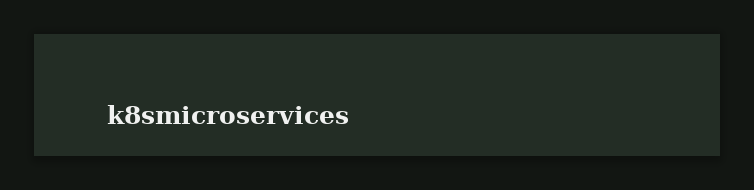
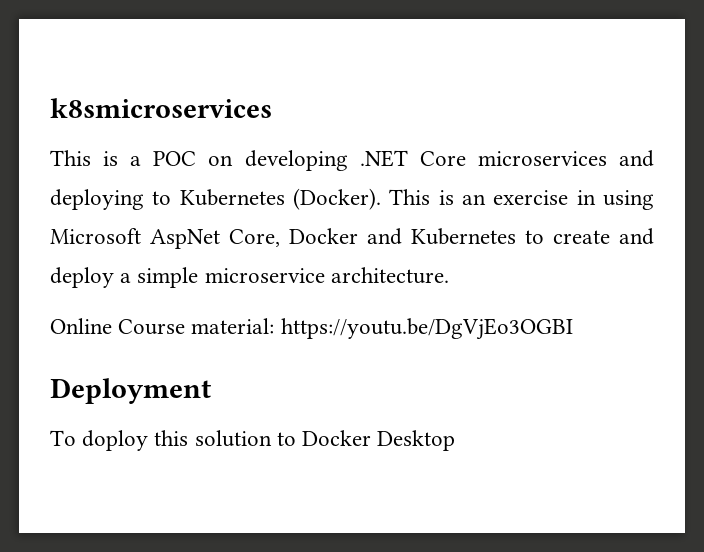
(349, 114) none -> [50,150,654,171] [50,188,654,210] [50,228,654,249] [50,267,449,288] [50,318,573,340] [50,378,211,404] [50,430,456,451] // This is a POC on developing .NET Core microservices and deploying to Kubernetes (Docker). This is an exercise in using Microsoft AspNet Core, Docker and Kubernetes to create and deploy a simple microservice architecture. // Online Course material: https://youtu.be/DgVjEo3OGBI // Deployment // To doploy this solution to Docker Desktop

